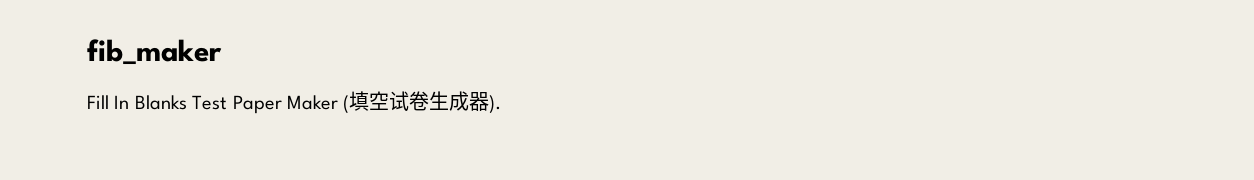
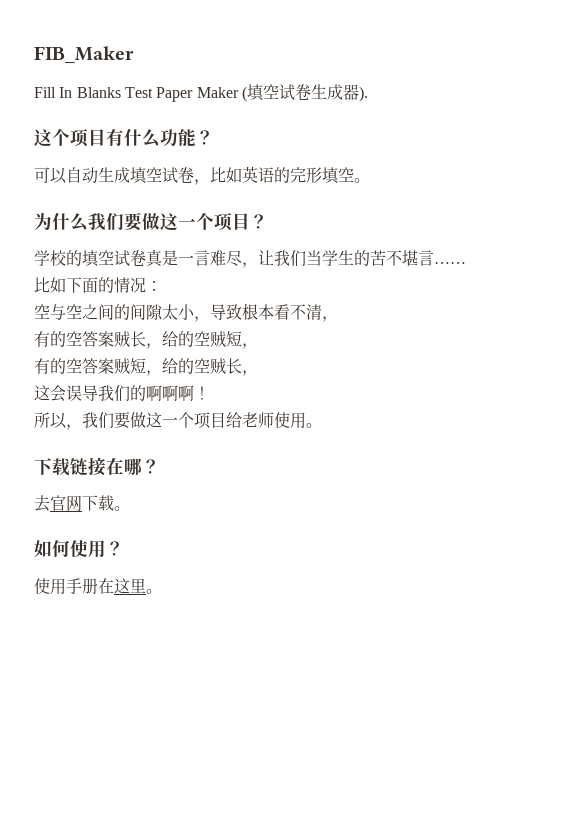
[87,39,222,65] fib_maker -> [34,46,134,64] FIB_Maker
(502, 104) none -> [34,129,214,147] [34,166,370,185] [34,212,268,231] [34,249,466,268] [34,277,162,293] [34,303,338,322] [34,331,258,349] [34,358,258,376] [34,385,210,402] [34,412,322,430] [34,457,160,476] [34,495,130,512] [34,540,124,558] [34,578,162,595] // 这个项目有什么功能？ // 可以自动生成填空试卷，比如英语的完形填空。 // 为什么我们要做这一个项目？ // 学校的填空试卷真是一言难尽，让我们当学生的苦不堪言…… // 比如下面的情况： // 空与空之间的间隙太小，导致根本看不清， // 有的空答案贼长，给的空贼短， // 有的空答案贼短，给的空贼长， // 这会误导我们的啊啊啊！ // 所以，我们要做这一个项目给老师使用。 // 下载链接在哪？ // 去官网下载。 // 如何使用？ // 使用手册在这里。

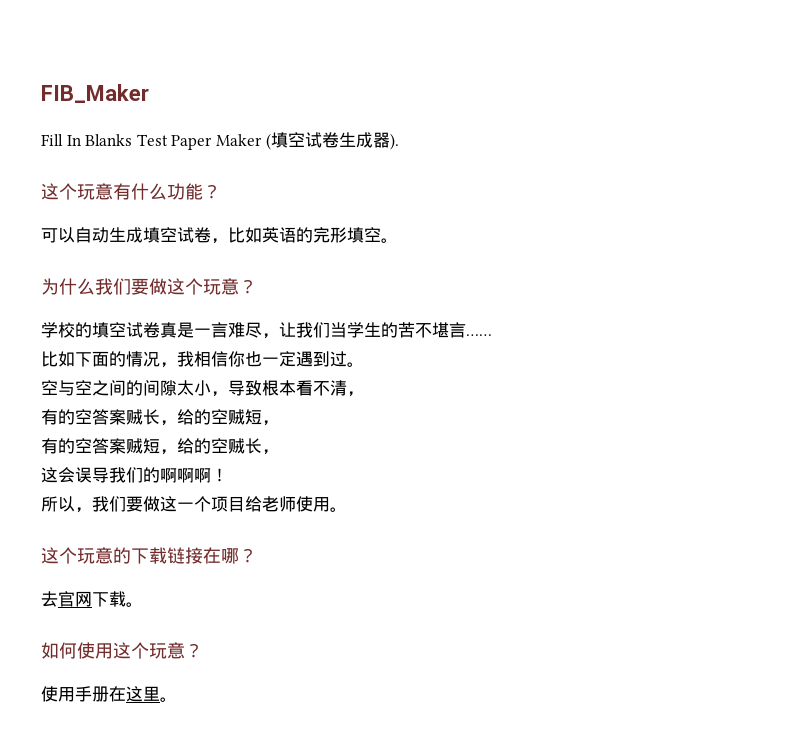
[70,129,106,147] 项目 -> [77,183,113,200] 玩意
[178,213,250,231] 一个项目 -> [185,278,239,295] 个玩意
[146,281,162,291] ： -> [160,351,364,368] ，我相信你也一定遇到过。
(322, 425) none -> [41,547,131,564] 这个玩意的
(106, 549) none -> [113,642,185,659] 这个玩意

